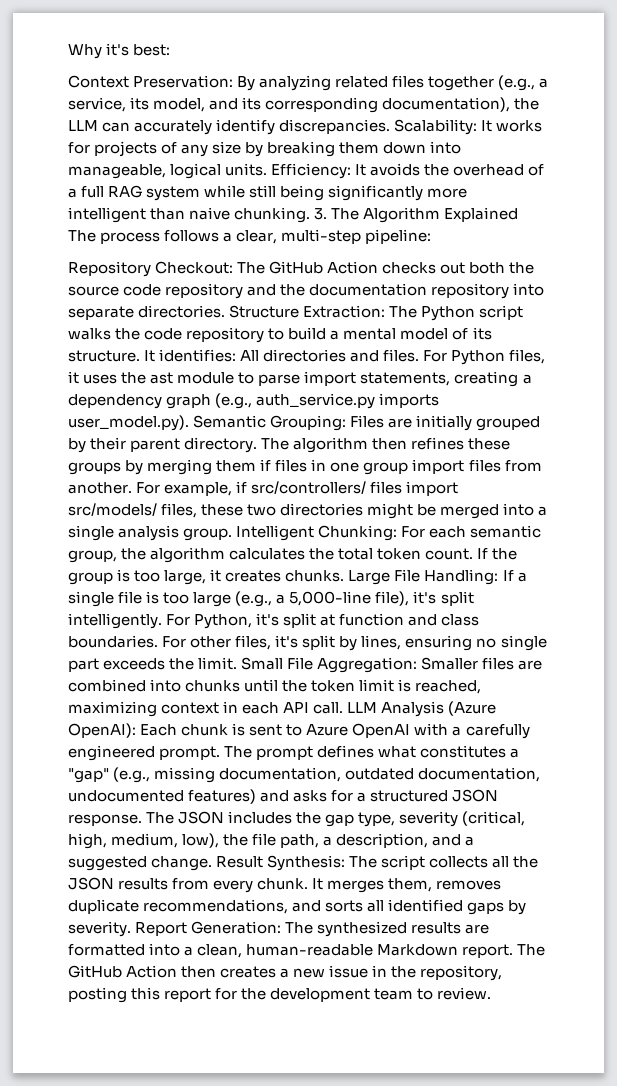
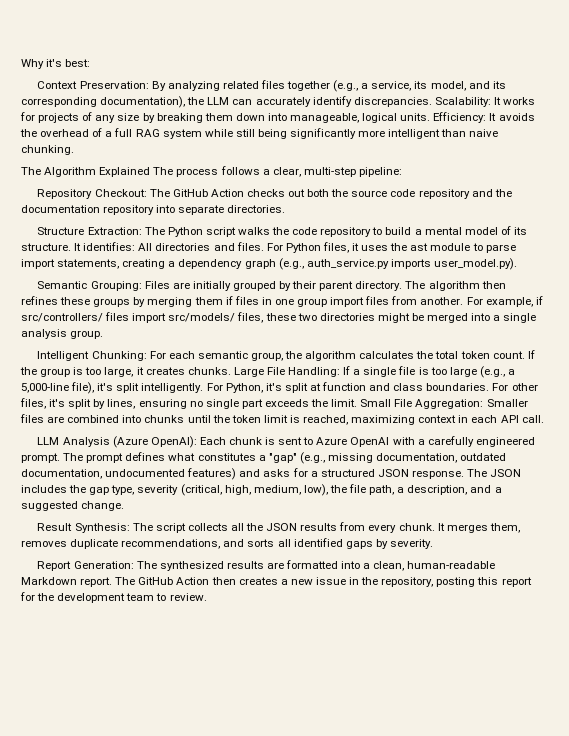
[314,208,328,220] 3. -> (74, 150) //
(226, 311) none -> (286, 209) //
(189, 423) none -> (517, 264) //
(233, 534) none -> (104, 334) //
(344, 708) none -> (544, 419) //
(213, 863) none -> (125, 506) //
(131, 929) none -> (433, 544) //

